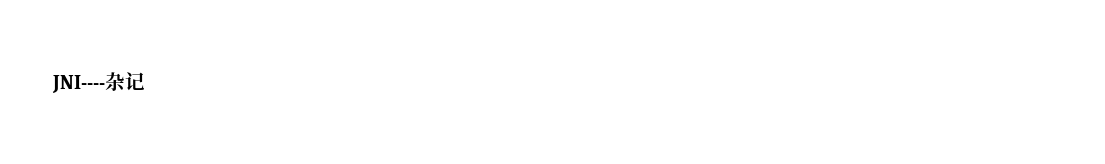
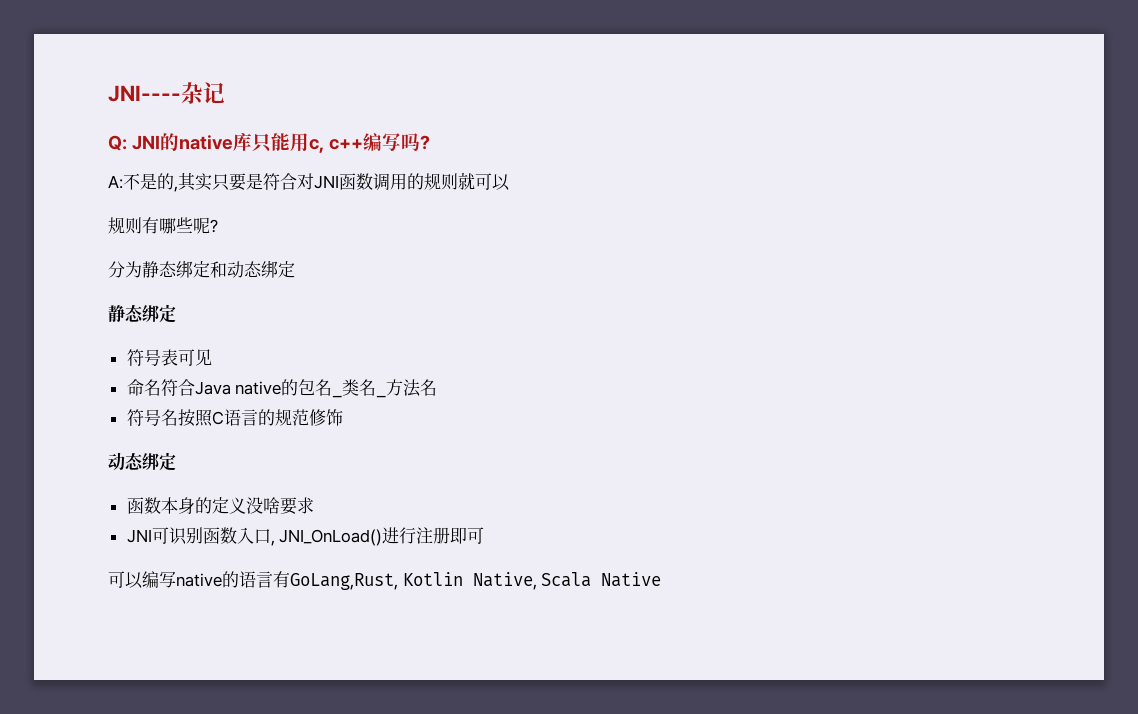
(145, 81) none -> [108,132,430,153] [108,172,510,192] [108,217,218,234] [108,260,295,278] [108,304,176,323] [126,349,212,366] [126,379,438,398] [126,409,343,427] [108,452,176,471] [126,497,314,515] [126,527,485,546] [108,571,662,590] // Q: JNI的native库只能用c, c++编写吗? // A:不是的,其实只要是符合对JNI函数调用的规则就可以 // 规则有哪些呢? // 分为静态绑定和动态绑定 // 静态绑定 // 符号表可见 // 命名符合Java native的包名_类名_方法名 // 符号名按照C语言的规范修饰 // 动态绑定 // 函数本身的定义没啥要求 // JNI可识别函数入口, JNI_OnLoad()进行注册即可 // 可以编写native的语言有GoLang,Rust, Kotlin Native, Scala Native

